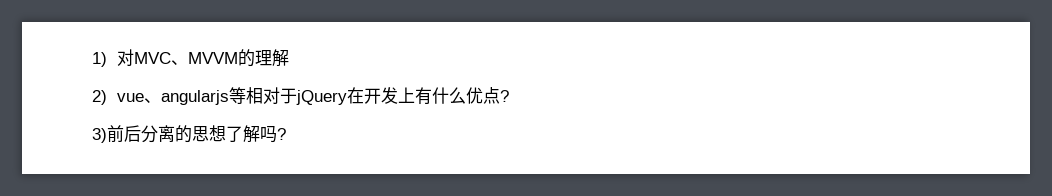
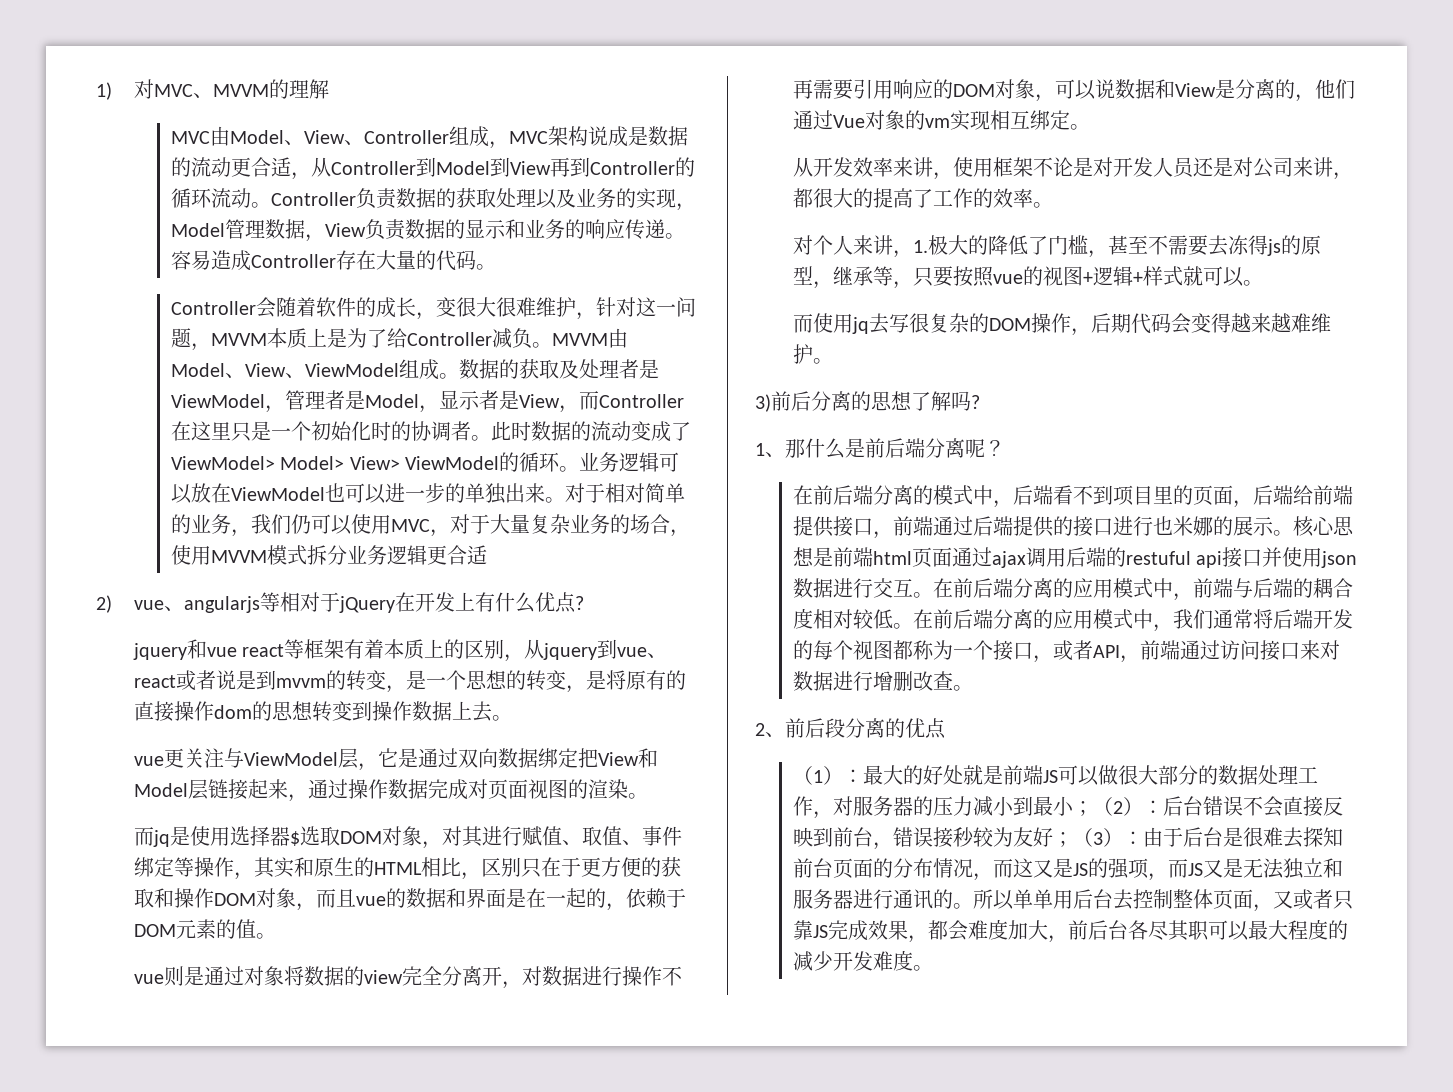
(290, 58) none -> [171,126,689,149] [171,157,696,180] [171,188,697,211] [171,219,686,242] [171,250,497,271] [171,297,697,320] [171,328,629,351] [171,359,660,380] [171,390,685,413] [171,421,692,442] [171,452,680,472] [171,483,686,504] [171,514,691,537] [171,545,488,565] // MVC由Model、View、Controller组成，MVC架构说成是数据的流动更合适，从Controller到Model到View再到Controller的循环流动。Controller负责数据的获取处理以及业务的实现，Model管理数据，View负责数据的显示和业务的响应传递。容易造成Controller存在大量的代码。 // Controller会随着软件的成长，变很大很难维护，针对这一问题，MVVM本质上是为了给Controller减负。MVVM由Model、View、ViewModel组成。数据的获取及处理者是ViewModel，管理者是Model，显示者是View，而Controller在这里只是一个初始化时的协调者。此时数据的流动变成了ViewModel> Model> View> ViewModel的循环。业务逻辑可以放在ViewModel也可以进一步的单独出来。对于相对简单的业务，我们仍可以使用MVC，对于大量复杂业务的场合，使用MVVM模式拆分业务逻辑更合适
(510, 96) none -> [132,639,667,662] [133,670,686,693] [133,701,512,722] [133,748,658,771] [133,779,648,802] [133,826,682,849] [133,857,681,880] [133,888,686,911] [133,919,276,939] [133,966,682,989] [792,79,1355,102] [792,110,1090,131] [792,157,1353,180] [792,188,1053,208] [792,235,1321,258] [792,266,1263,289] [792,313,1331,336] [792,344,833,364] // jquery和vue react等框架有着本质上的区别，从jquery到vue、react或者说是到mvvm的转变，是一个思想的转变，是将原有的直接操作dom的思想转变到操作数据上去。 // vue更关注与ViewModel层，它是通过双向数据绑定把View和Model层链接起来，通过操作数据完成对页面视图的渲染。 // 而jq是使用选择器$选取DOM对象，对其进行赋值、取值、事件绑定等操作，其实和原生的HTML相比，区别只在于更方便的获取和操作DOM对象，而且vue的数据和界面是在一起的，依赖于DOM元素的值。 // vue则是通过对象将数据的view完全分离开，对数据进行操作不再需要引用响应的DOM对象，可以说数据和View是分离的，他们通过Vue对象的vm实现相互绑定。 // 从开发效率来讲，使用框架不论是对开发人员还是对公司来讲，都很大的提高了工作的效率。 // 对个人来讲，1.极大的降低了门槛，甚至不需要去冻得js的原型，继承等，只要按照vue的视图+逻辑+样式就可以。 // 而使用jq去写很复杂的DOM操作，后期代码会变得越来越难维护。
(286, 134) none -> [755,438,1005,459] [792,485,1353,508] [792,516,1354,539] [792,547,1357,568] [792,578,1353,601] [792,608,1353,632] [792,640,1340,663] [792,671,973,691] [755,718,946,739] [792,765,1318,786] [792,796,1343,819] [792,827,1343,850] [792,858,1343,881] [792,889,1353,912] [792,919,1348,943] [792,950,933,971] // 1、那什么是前后端分离呢？ // 在前后端分离的模式中，后端看不到项目里的页面，后端给前端提供接口，前端通过后端提供的接口进行也米娜的展示。核心思想是前端html页面通过ajax调用后端的restuful api接口并使用json数据进行交互。在前后端分离的应用模式中，前端与后端的耦合度相对较低。在前后端分离的应用模式中，我们通常将后端开发的每个视图都称为一个接口，或者API，前端通过访问接口来对数据进行增删改查。 // 2、前后段分离的优点 // （1）：最大的好处就是前端JS可以做很大部分的数据处理工作，对服务器的压力减小到最小；（2）：后台错误不会直接反映到前台，错误接秒较为友好；（3）：由于后台是很难去探知前台页面的分布情况，而这又是JS的强项，而JS又是无法独立和服务器进行通讯的。所以单单用后台去控制整体页面，又或者只靠JS完成效果，都会难度加大，前后台各尽其职可以最大程度的减少开发难度。

